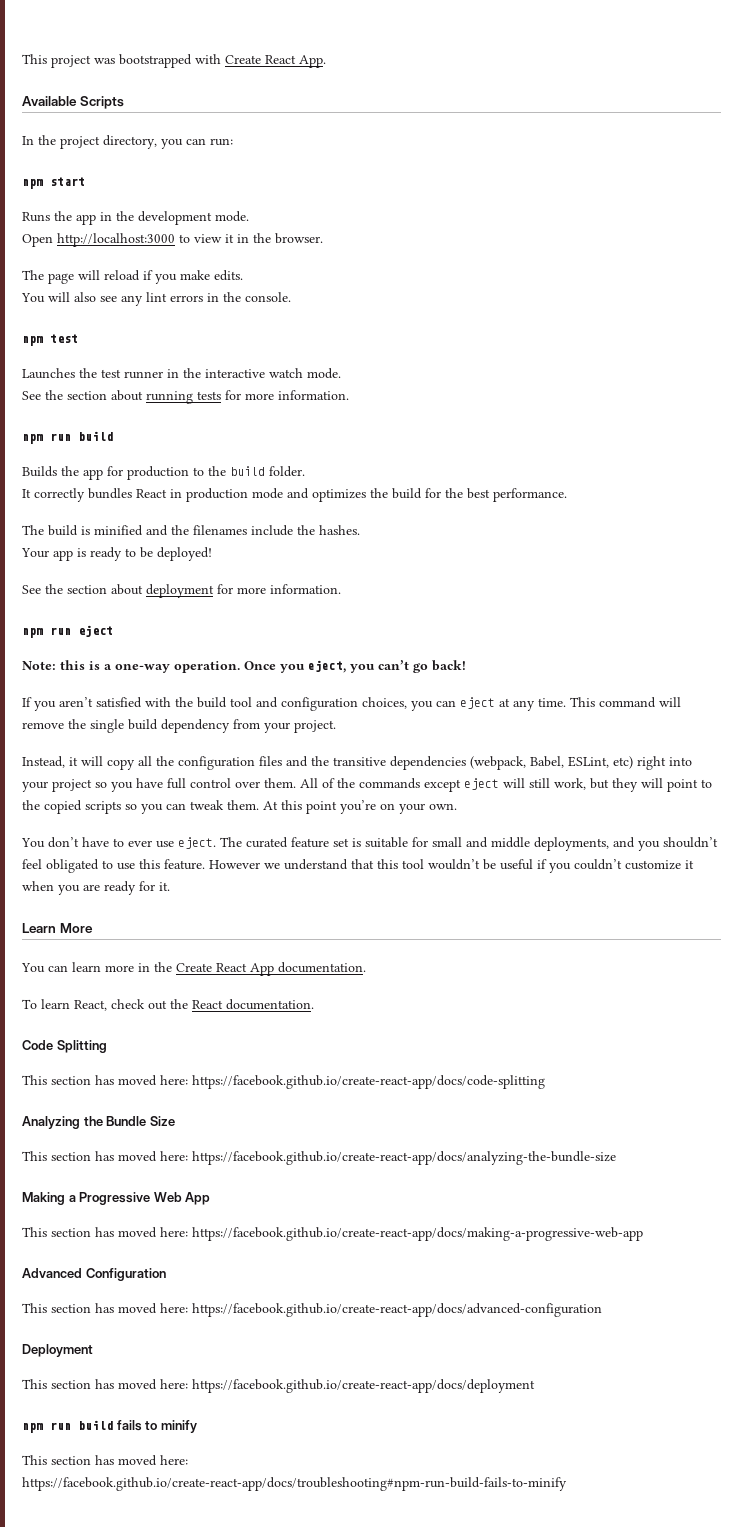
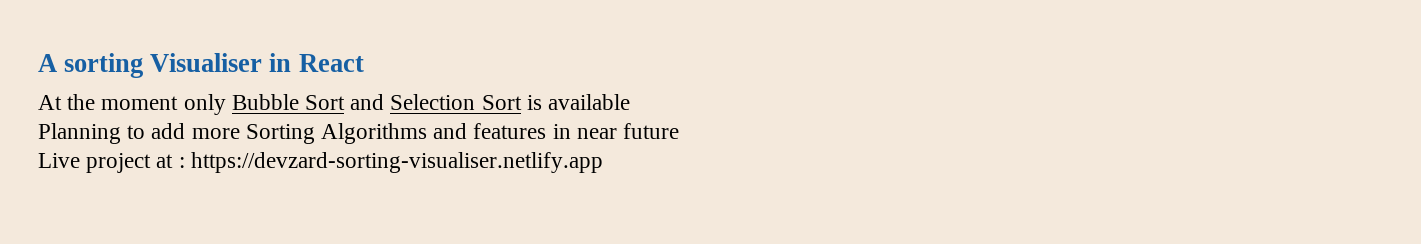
[22,54,326,68] [22,96,124,109] [22,135,233,149] [22,177,85,189] [22,211,249,225] [22,233,323,247] [22,270,243,284] [21,292,291,306] [22,334,78,346] [22,368,341,379] [22,390,349,404] [22,431,113,444] [22,466,305,480] [22,488,567,502] [22,525,360,536] [21,547,212,561] [22,584,341,598] [22,625,113,638] [22,660,466,673] [22,697,681,711] [22,719,336,733] [22,756,692,770] [22,778,712,792] [22,800,457,814] [21,837,718,851] [22,859,694,873] [22,881,170,895] [22,923,93,933] [21,962,366,976] [22,999,314,1011] [22,1040,107,1053] [22,1075,545,1089] [22,1116,175,1129] [22,1151,616,1165] [22,1192,211,1205] [22,1227,643,1241] [22,1268,166,1281] [22,1303,602,1317] [22,1344,93,1357] [22,1379,535,1393] [22,1420,197,1433] [22,1455,188,1466] [22,1477,567,1491] This project was bootstrapped with Create React App. // Available Scripts // In the project directory, you can run: // npm start // Runs the app in the development mode. // Open http://localhost:3000 to view it in the browser. // The page will reload if you make edits. // You will also see any lint errors in the console. // npm test // Launches the test runner in the interactive watch mode. // See the section about running tests for more information. // npm run build // Builds the app for production to the build folder. // It correctly bundles React in production mode and optimizes the build for the best performance. // The build is minified and the filenames include the hashes. // Your app is ready to be deployed! // See the section about deployment for more information. // npm run eject // Note: this is a one-way operation. Once you eject, you can’t go back! // If you aren’t satisfied with the build tool and configuration choices, you can eject at any time. This command will remove the single build dependency from your project. // Instead, it will copy all the configuration files and the transitive dependencies (webpack, Babel, ESLint, etc) right into your project so you have full control over them. All of the commands except eject will still work, but they will point to the copied scripts so you can tweak them. At this point you’re on your own. // You don’t have to ever use eject. The curated feature set is suitable for small and middle deployments, and you shouldn’t feel obligated to use this feature. However we understand that this tool wouldn’t be useful if you couldn’t customize it when you are ready for it. // Learn More // You can learn more in the Create React App documentation. // To learn React, check out the React documentation. // Code Splitting // This section has moved here: https://facebook.github.io/create-react-app/docs/code-splitting // Analyzing the Bundle Size // This section has moved here: https://facebook.github.io/create-react-app/docs/analyzing-the-bundle-size // Making a Progressive Web App // This section has moved here: https://facebook.github.io/create-react-app/docs/making-a-progressive-web-app // Advanced Configuration // This section has moved here: https://facebook.github.io/create-react-app/docs/advanced-configuration // Deployment // This section has moved here: https://facebook.github.io/create-react-app/docs/deployment // npm run build fails to minify // This section has moved here: https://facebook.github.io/create-react-app/docs/troubleshooting#npm-run-build-fails-to-minify -> [38,53,364,78] [38,94,631,115] [38,123,680,144] [38,152,603,173] A sorting Visualiser in React // At the moment only Bubble Sort and Selection Sort is available // Planning to add more Sorting Algorithms and features in near future // Live project at : https://devzard-sorting-visualiser.netlify.app

